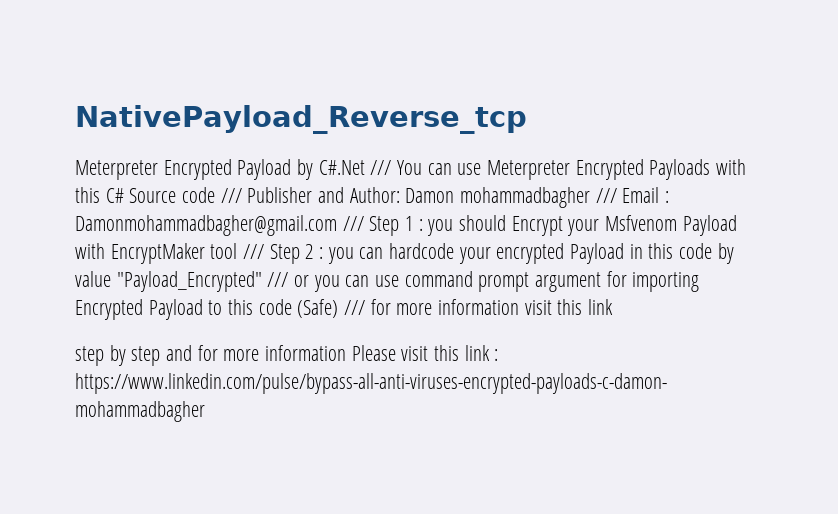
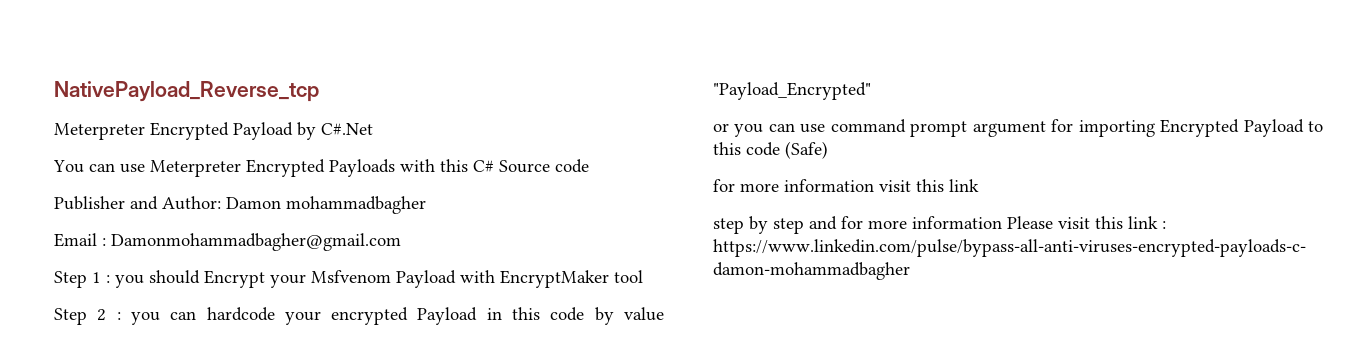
[370,160,392,175] /// -> (373, 129) //
[220,188,242,203] /// -> (589, 166) //
[595,188,617,203] /// -> (426, 205) //
[342,216,364,231] /// -> (401, 242) //
[243,244,265,259] /// -> (643, 276) //
[267,272,289,287] /// -> (871, 91) //
[344,300,366,315] /// -> (828, 150) //

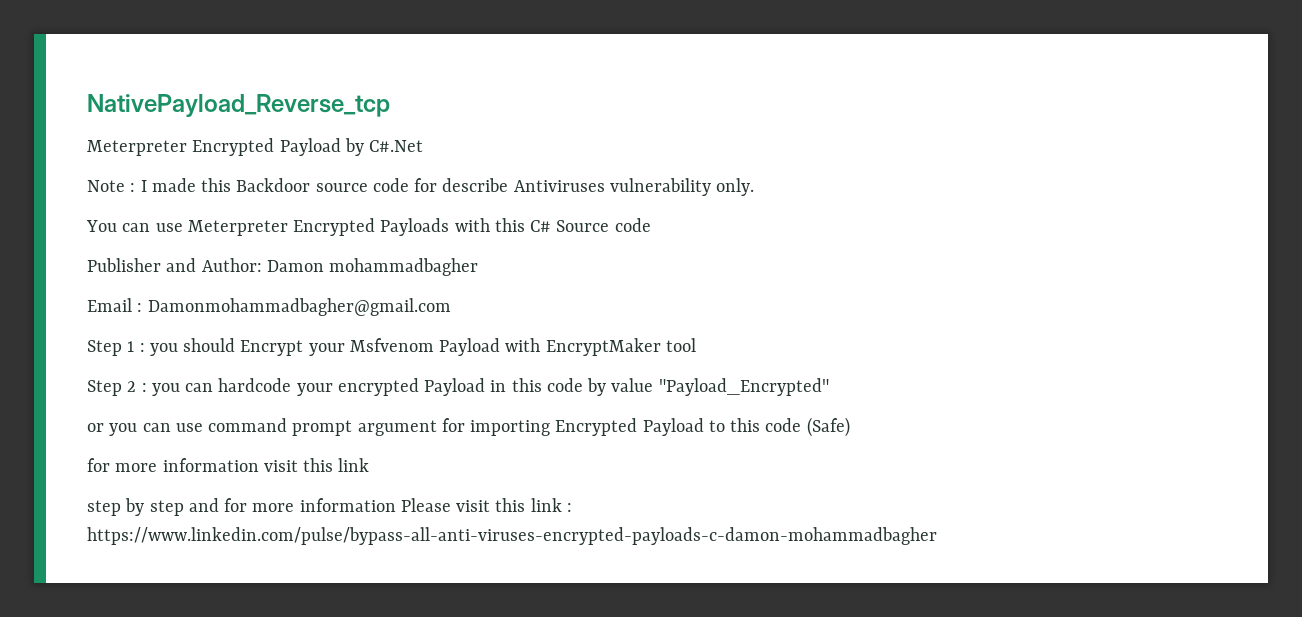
(373, 129) none -> [87,178,755,196] // Note : I made this Backdoor source code for describe Antiviruses vulnerability only.

